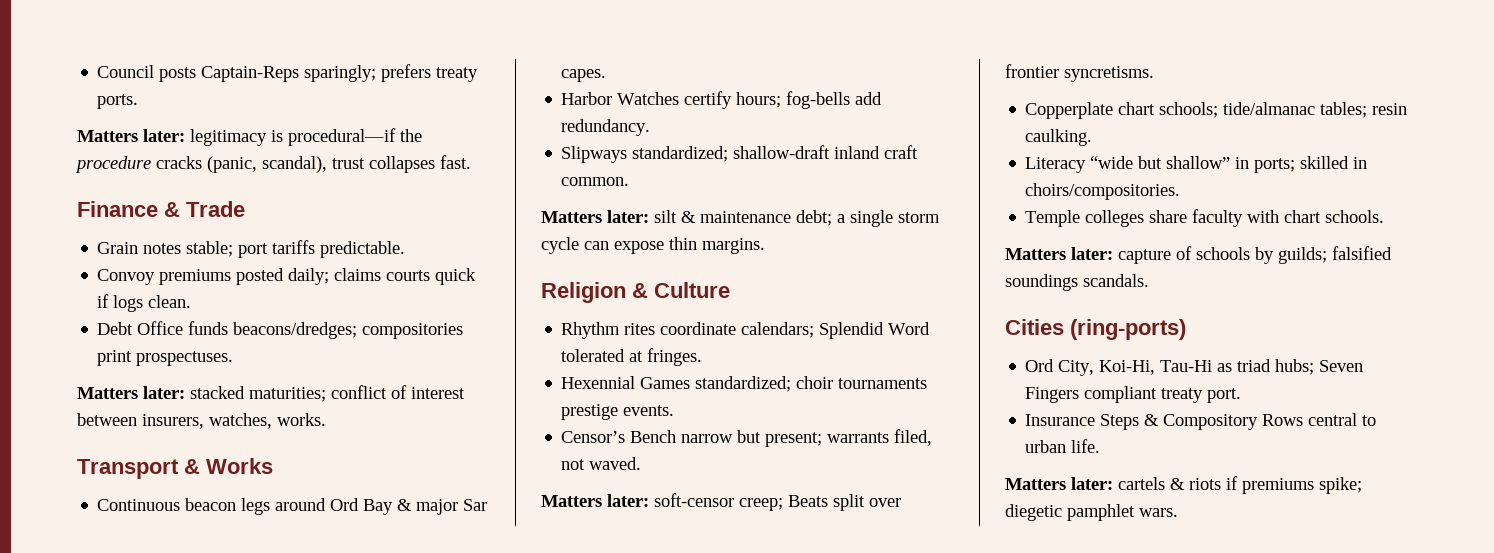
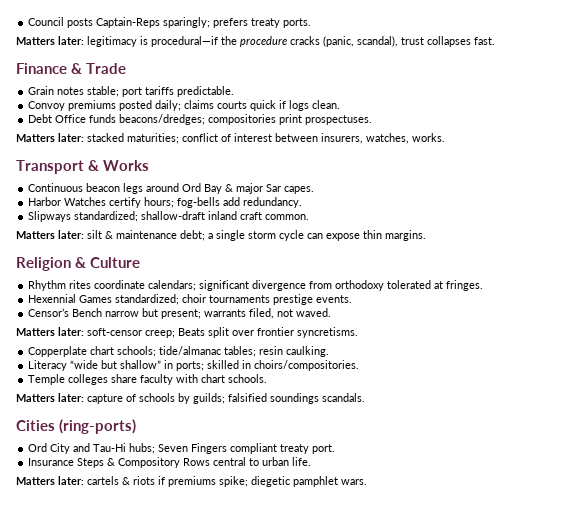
[819,322,931,339] Splendid Word -> [199,280,385,291] significant divergence from orthodoxy
[1058,359,1272,376] City, Koi-Hi, Tau-Hi as triad -> [50,443,127,454] City and Tau-Hi

